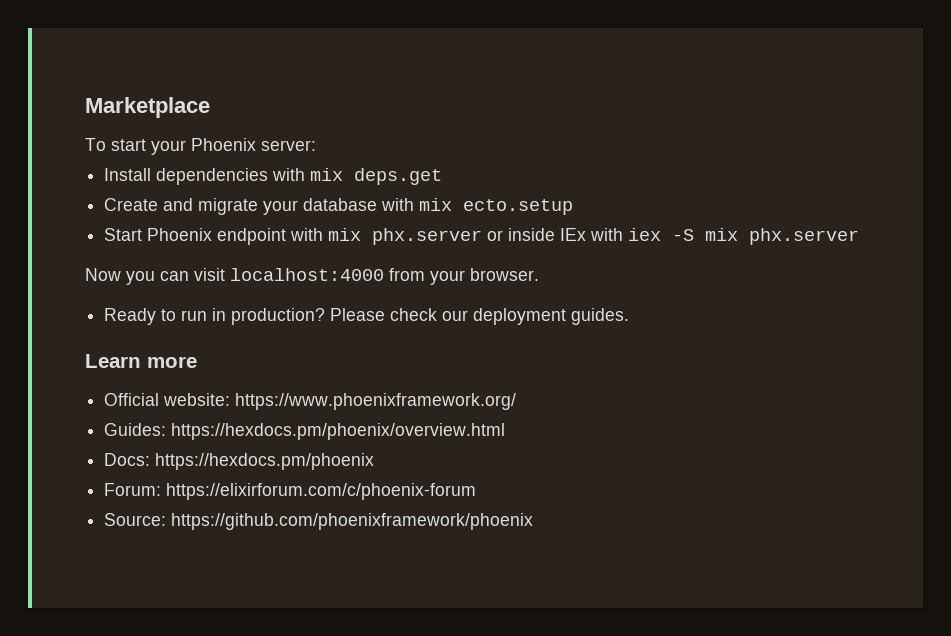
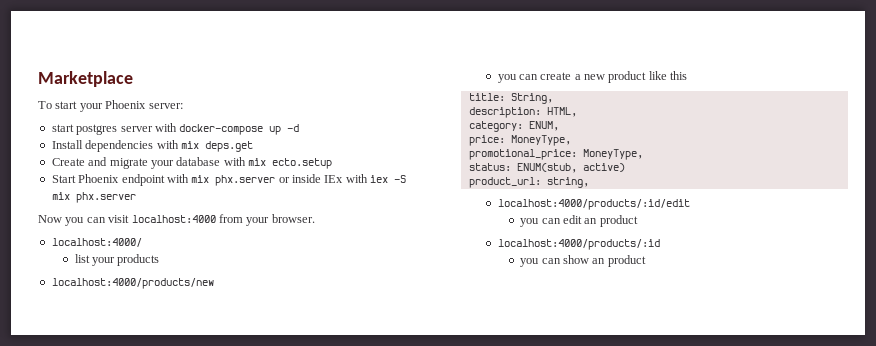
(316, 145) none -> [51,123,300,135] // start postgres server with docker-compose up -d
[104,308,630,325] [85,354,197,368] [104,393,517,410] [104,423,506,440] [104,453,375,470] [104,483,477,500] [104,513,534,530] Ready to run in production? Please check our deployment guides. // Learn more // Official website: https://www.phoenixframework.org/ // Guides: https://hexdocs.pm/phoenix/overview.html // Docs: https://hexdocs.pm/phoenix // Forum: https://elixirforum.com/c/phoenix-forum // Source: https://github.com/phoenixframework/phoenix -> [51,238,142,247] [74,254,160,266] [51,278,214,289] [497,71,688,83] [468,93,553,104] [468,107,577,118] [468,121,559,132] [468,135,571,146] [468,149,643,160] [468,163,625,173] [468,177,589,188] [497,199,690,210] [520,215,638,227] [497,239,660,250] [520,255,646,267] localhost:4000/ // list your products // localhost:4000/products/new // you can create a new product like this // title: String, // description: HTML, // category: ENUM, // price: MoneyType, // promotional_price: MoneyType, // status: ENUM(stub, active) // product_url: string, // localhost:4000/products/:id/edit // you can edit an product // localhost:4000/products/:id // you can show an product

